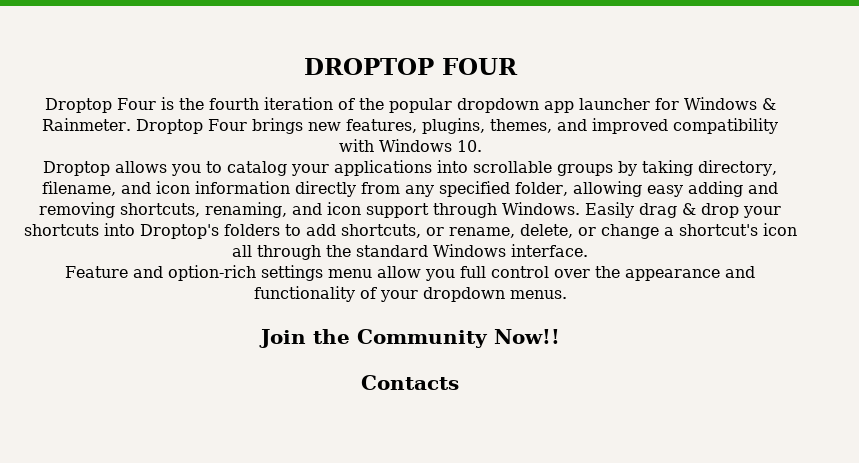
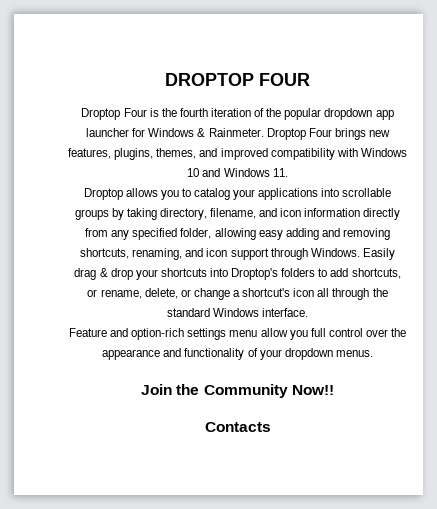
[456,140,482,152] 10. -> [187,168,288,177] 10 and Windows 11.

